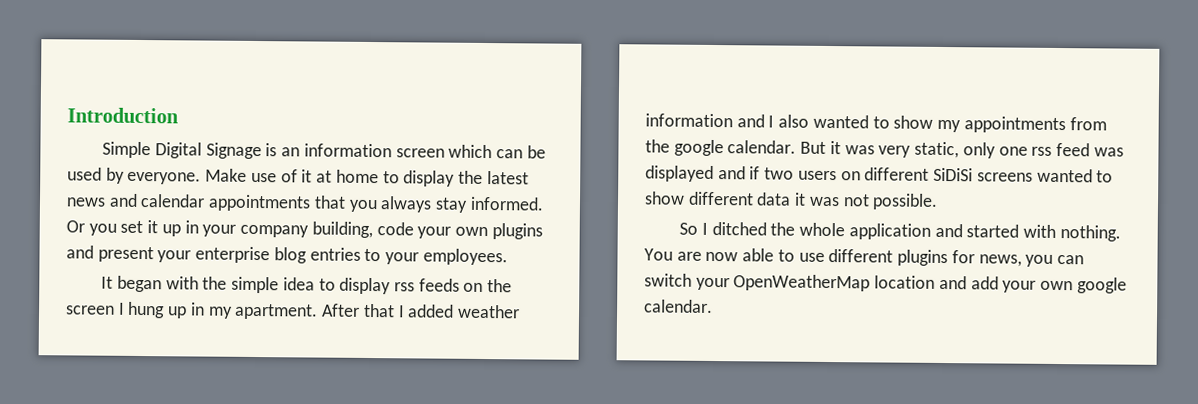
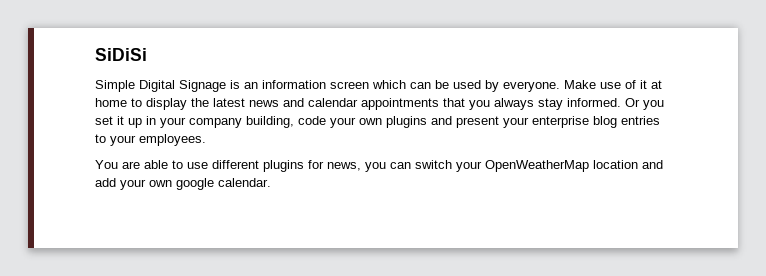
[67,107,179,124] Introduction -> [95,48,147,61] SiDiSi
[101,275,513,295] [65,301,520,320] [645,113,1107,134] [645,139,1124,159] [645,165,1114,183] [644,191,939,210] [679,221,1121,242] It began with the simple idea to display rss feeds on the screen I hung up in my apartment. After that I added weather information and I also wanted to show my appointments from the google calendar. But it was very static, only one rss feed was displayed and if two users on different SiDiSi screens wanted to show different data it was not possible. // So I ditched the whole application and started with nothing. -> (206, 140) none
[705,251,739,262] now -> (140, 165) none

